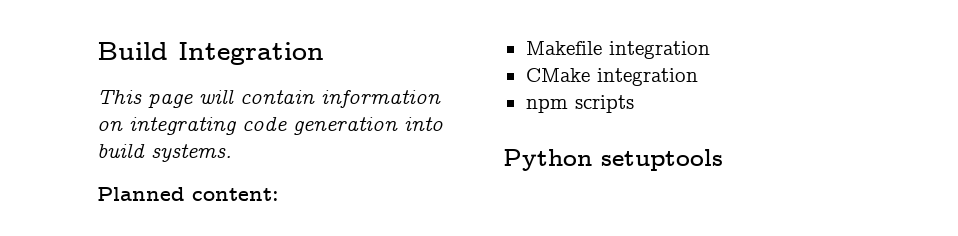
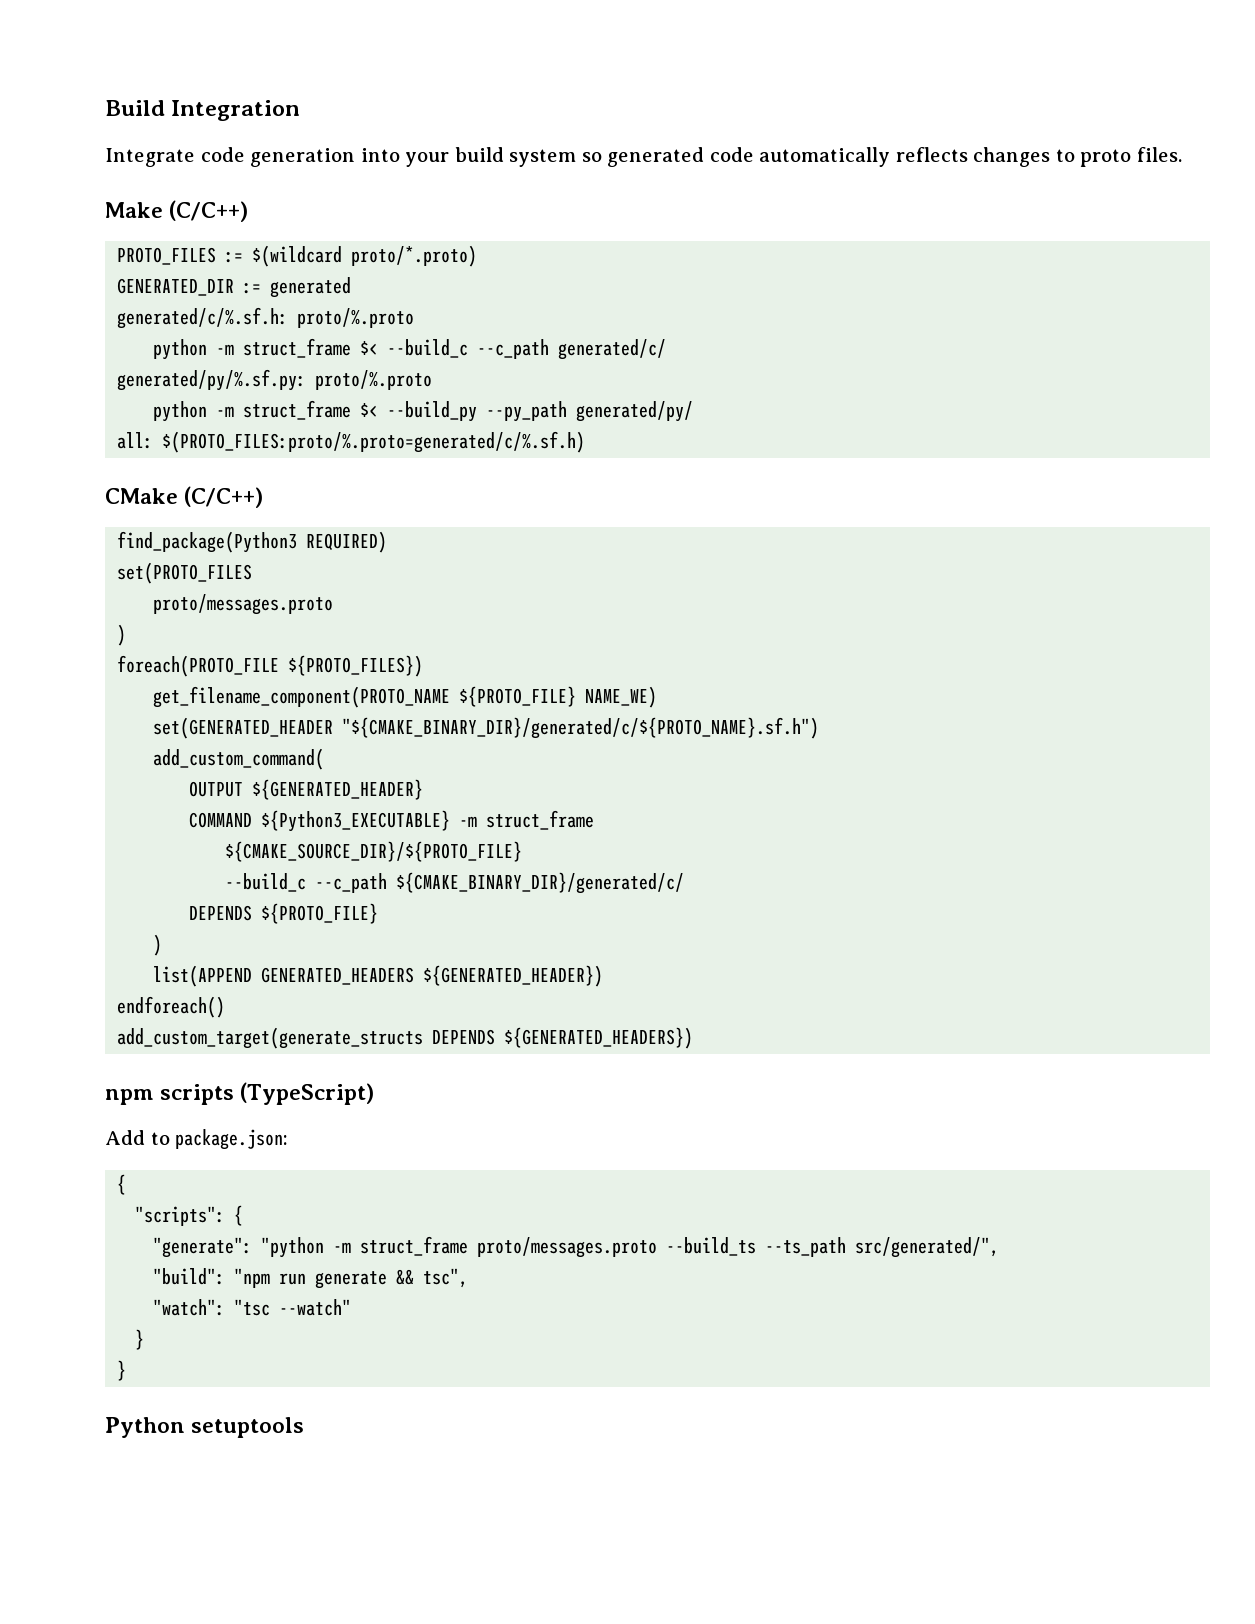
[97,89,441,108] [97,117,443,135] [97,143,232,162] [97,187,279,201] [525,41,710,59] [525,68,698,86] [525,95,634,113] This page will contain information on integrating code generation into build systems. // Planned content: // Makefile integration // CMake integration // npm scripts -> [105,147,1183,167] [105,200,249,222] [117,245,478,267] [117,277,352,298] [117,307,415,329] [153,338,667,360] [117,369,433,391] [153,400,694,422] [117,431,586,453] [105,486,264,508] [117,531,388,553] [117,562,253,584] [153,594,334,615] [117,624,127,646] [117,655,424,677] [153,686,658,708] [153,717,820,739] [153,748,325,770] [189,779,424,800] [189,810,595,832] [225,841,523,862] [225,872,685,894] [189,903,379,924] [153,934,163,956] [153,965,604,987] [117,996,226,1018] [117,1027,694,1049] [105,1082,375,1105] [105,1129,289,1150] [117,1174,127,1195] [135,1205,244,1226] [153,1236,1000,1258] [153,1268,469,1289] [153,1299,352,1316] [135,1329,145,1350] [117,1360,127,1381] Integrate code generation into your build system so generated code automatically reflects changes to proto files. // Make (C/C++) // PROTO_FILES := $(wildcard proto/*.proto) // GENERATED_DIR := generated // generated/c/%.sf.h: proto/%.proto // python -m struct_frame $< --build_c --c_path generated/c/ // generated/py/%.sf.py: proto/%.proto // python -m struct_frame $< --build_py --py_path generated/py/ // all: $(PROTO_FILES:proto/%.proto=generated/c/%.sf.h) // CMake (C/C++) // find_package(Python3 REQUIRED) // set(PROTO_FILES // proto/messages.proto // ) // foreach(PROTO_FILE ${PROTO_FILES}) // get_filename_component(PROTO_NAME ${PROTO_FILE} NAME_WE) // set(GENERATED_HEADER "${CMAKE_BINARY_DIR}/generated/c/${PROTO_NAME}.sf.h") // add_custom_command( // OUTPUT ${GENERATED_HEADER} // COMMAND ${Python3_EXECUTABLE} -m struct_frame // ${CMAKE_SOURCE_DIR}/${PROTO_FILE} // --build_c --c_path ${CMAKE_BINARY_DIR}/generated/c/ // DEPENDS ${PROTO_FILE} // ) // list(APPEND GENERATED_HEADERS ${GENERATED_HEADER}) // endforeach() // add_custom_target(generate_structs DEPENDS ${GENERATED_HEADERS}) // npm scripts (TypeScript) // Add to package.json: // { // "scripts": { // "generate": "python -m struct_frame proto/messages.proto --build_ts --ts_path src/generated/", // "build": "npm run generate && tsc", // "watch": "tsc --watch" // } // }

